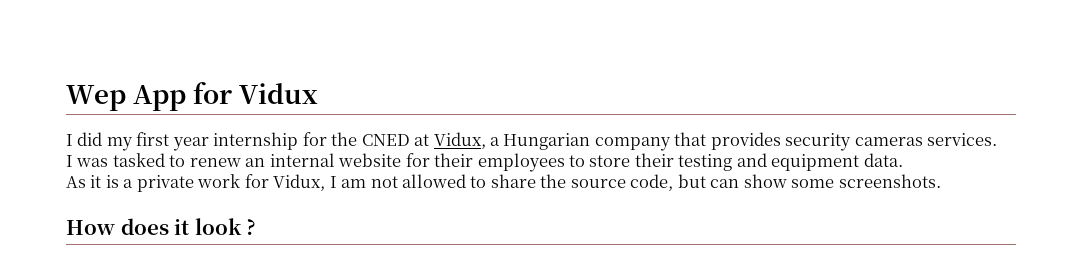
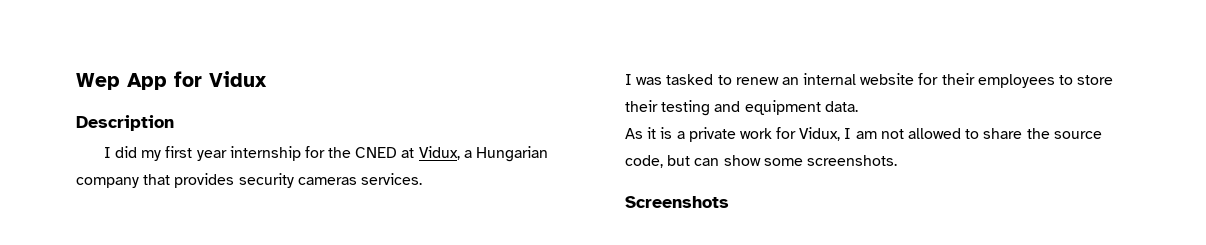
(319, 93) none -> [76,115,174,131] // Description
[66,218,257,235] How does it look ? -> [625,196,729,208] Screenshots

